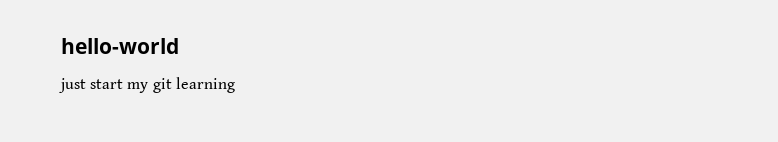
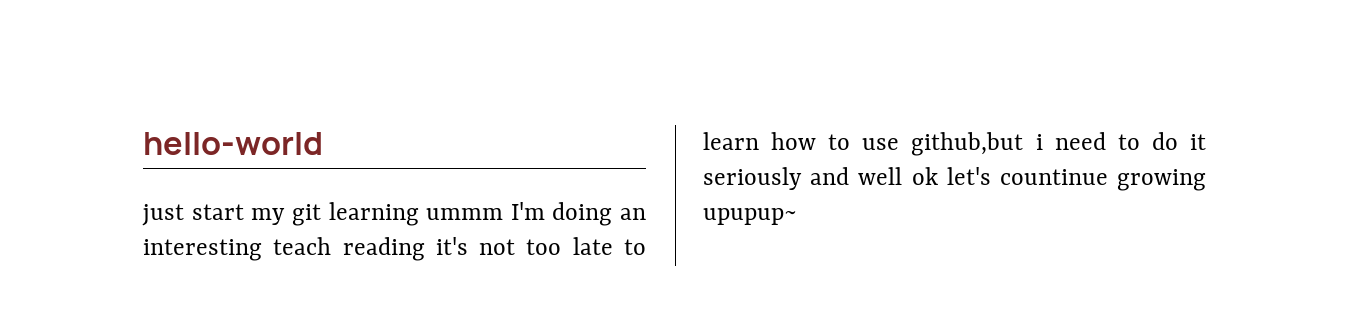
(235, 85) none -> [426,202,646,226] [143,237,646,261] [703,132,1206,156] [703,167,1206,191] [703,208,797,225] ummm I'm doing an interesting teach reading it's not too late to learn how to use github,but i need to do it seriously and well ok let's countinue growing upupup~

